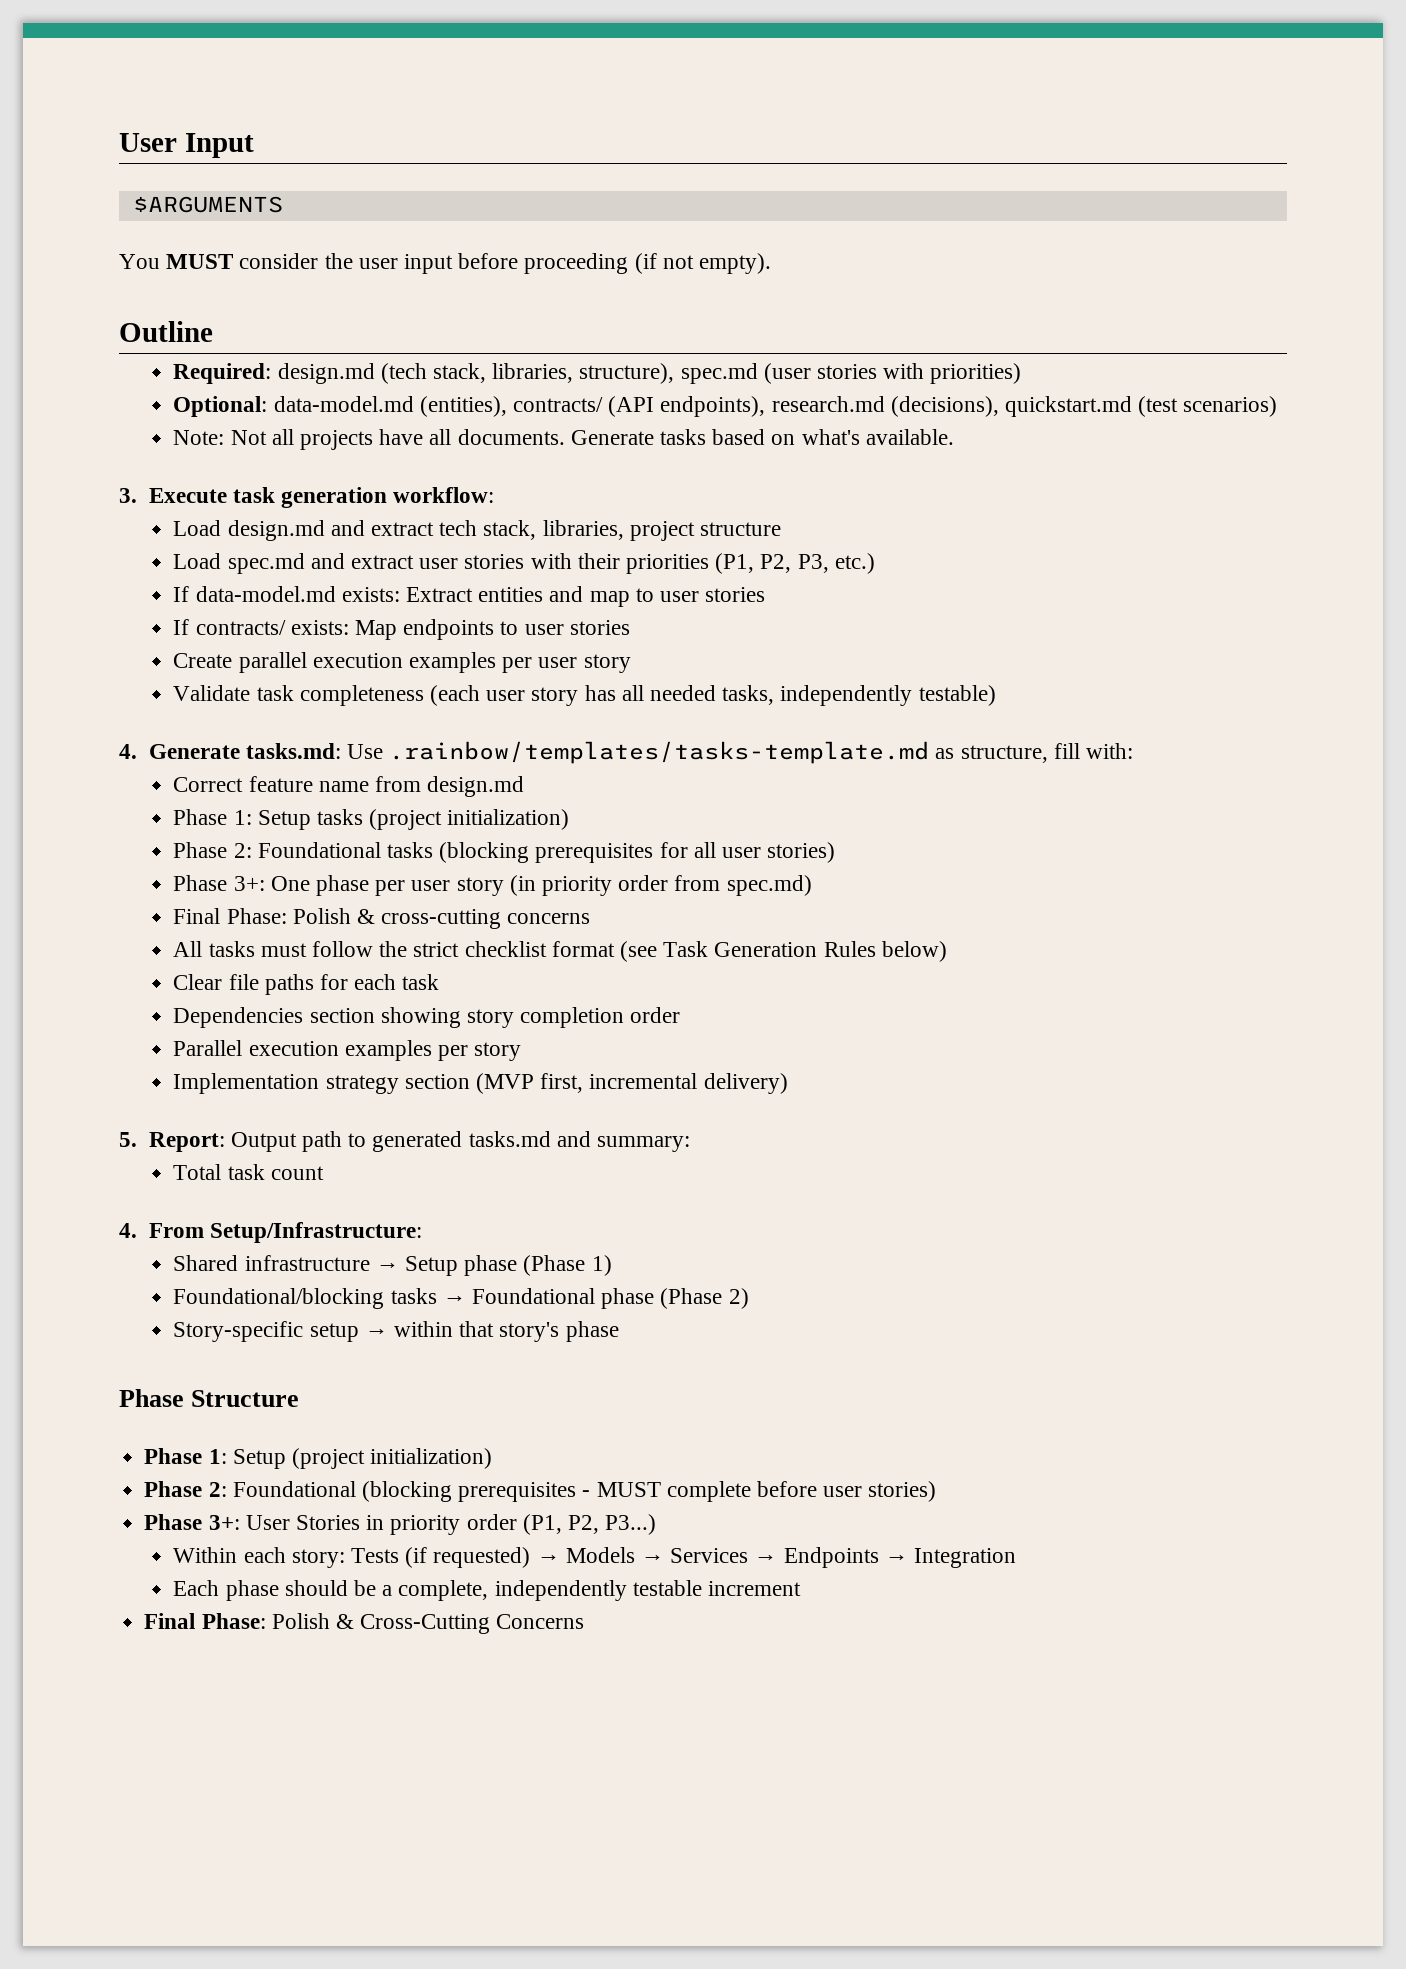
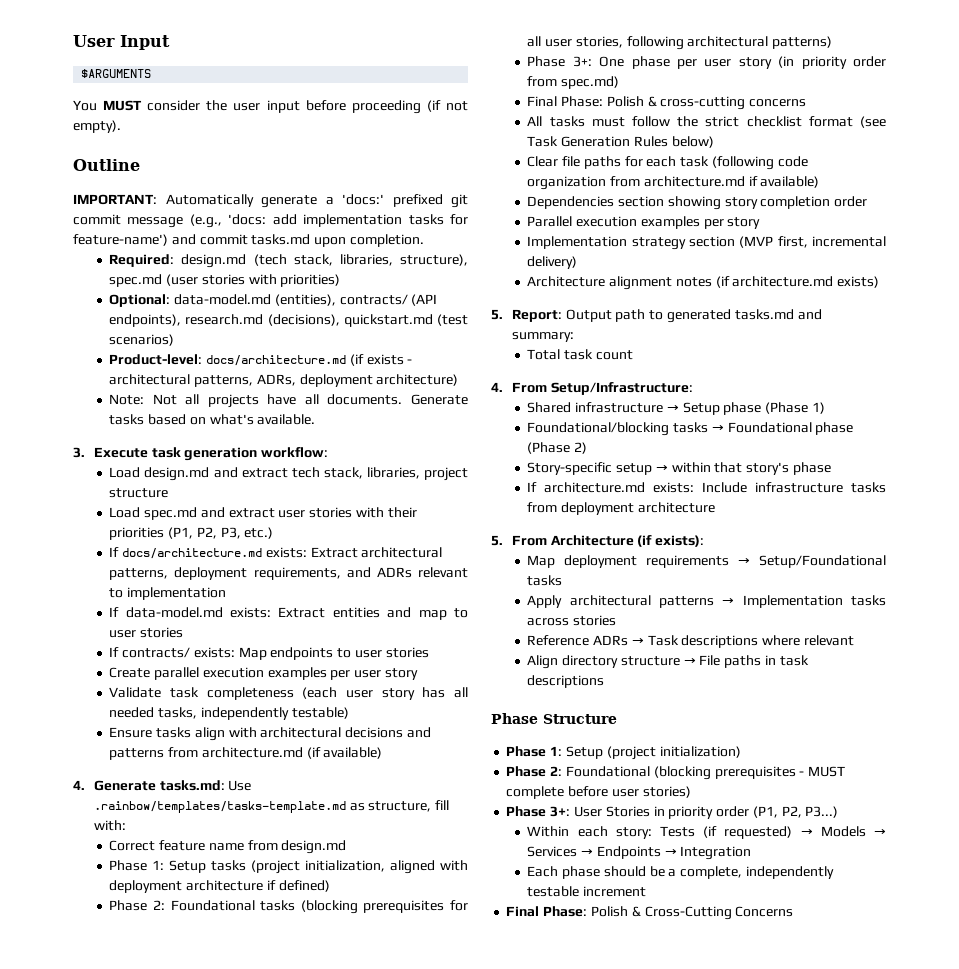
(213, 331) none -> [73,194,468,208] [73,214,468,228] [73,234,424,247] // IMPORTANT: Automatically generate a 'docs:' prefixed git commit message (e.g., 'docs: add implementation tasks for feature-name') and commit tasks.md upon completion.
(1278, 406) none -> [109,354,413,366] [109,374,459,387] // Product-level: docs/architecture.md (if exists - architectural patterns, ADRs, deployment architecture)
(875, 563) none -> [109,547,443,559] [109,567,468,580] [109,587,227,600] // If docs/architecture.md exists: Extract architectural patterns, deployment requirements, and ADRs relevant to implementation
(996, 695) none -> [109,727,431,741] [109,747,383,760] // Ensure tasks align with architectural decisions and patterns from architecture.md (if available)
[447,809,570,830] initialization) -> [305,860,468,874] [109,880,330,893] initialization, aligned with deployment architecture if defined)
[767,842,836,863] stories) -> [575,36,833,50] stories, following architectural patterns)
(440, 982) none -> [711,156,808,170] [527,176,820,190] (following code organization from architecture.md if available)
(788, 1083) none -> [527,276,880,290] // Architecture alignment notes (if architecture.md exists)
(619, 1331) none -> [527,482,886,493] [527,502,715,515] [491,535,705,547] [527,555,886,568] [527,575,563,586] [527,595,886,608] [527,615,617,626] [527,635,854,648] [527,655,809,669] [527,675,605,688] // If architecture.md exists: Include infrastructure tasks from deployment architecture // 5. From Architecture (if exists): // Map deployment requirements → Setup/Foundational tasks // Apply architectural patterns → Implementation tasks across stories // Reference ADRs → Task descriptions where relevant // Align directory structure → File paths in task descriptions

